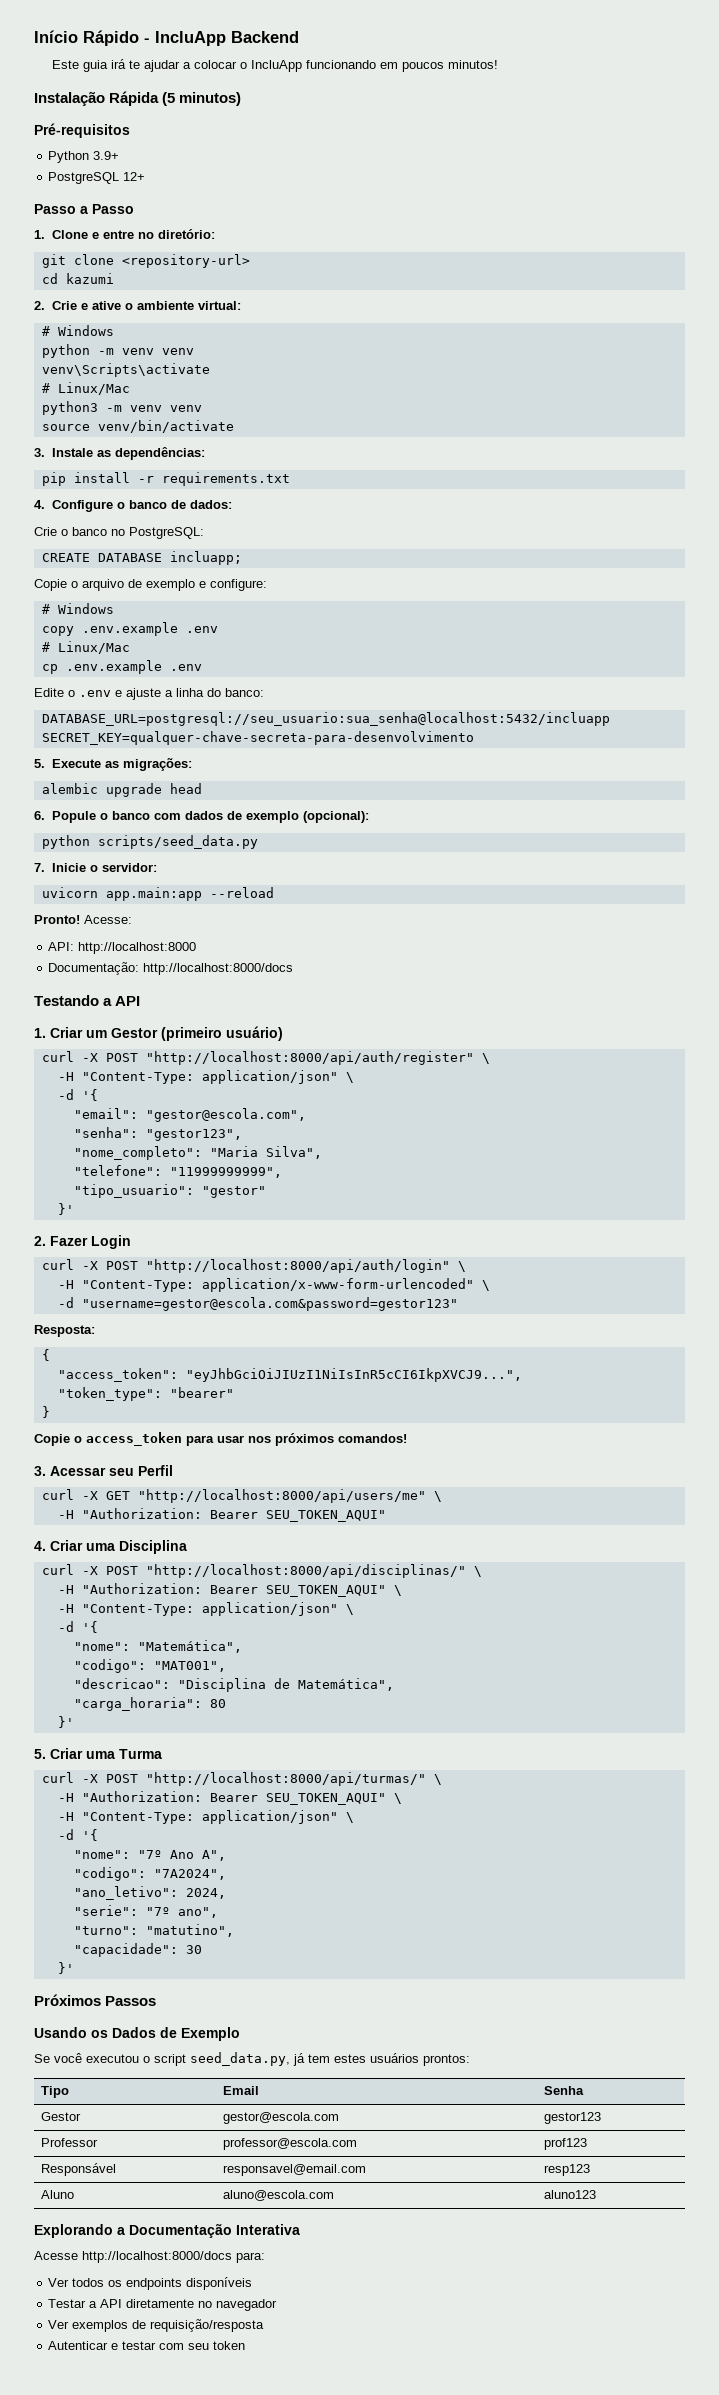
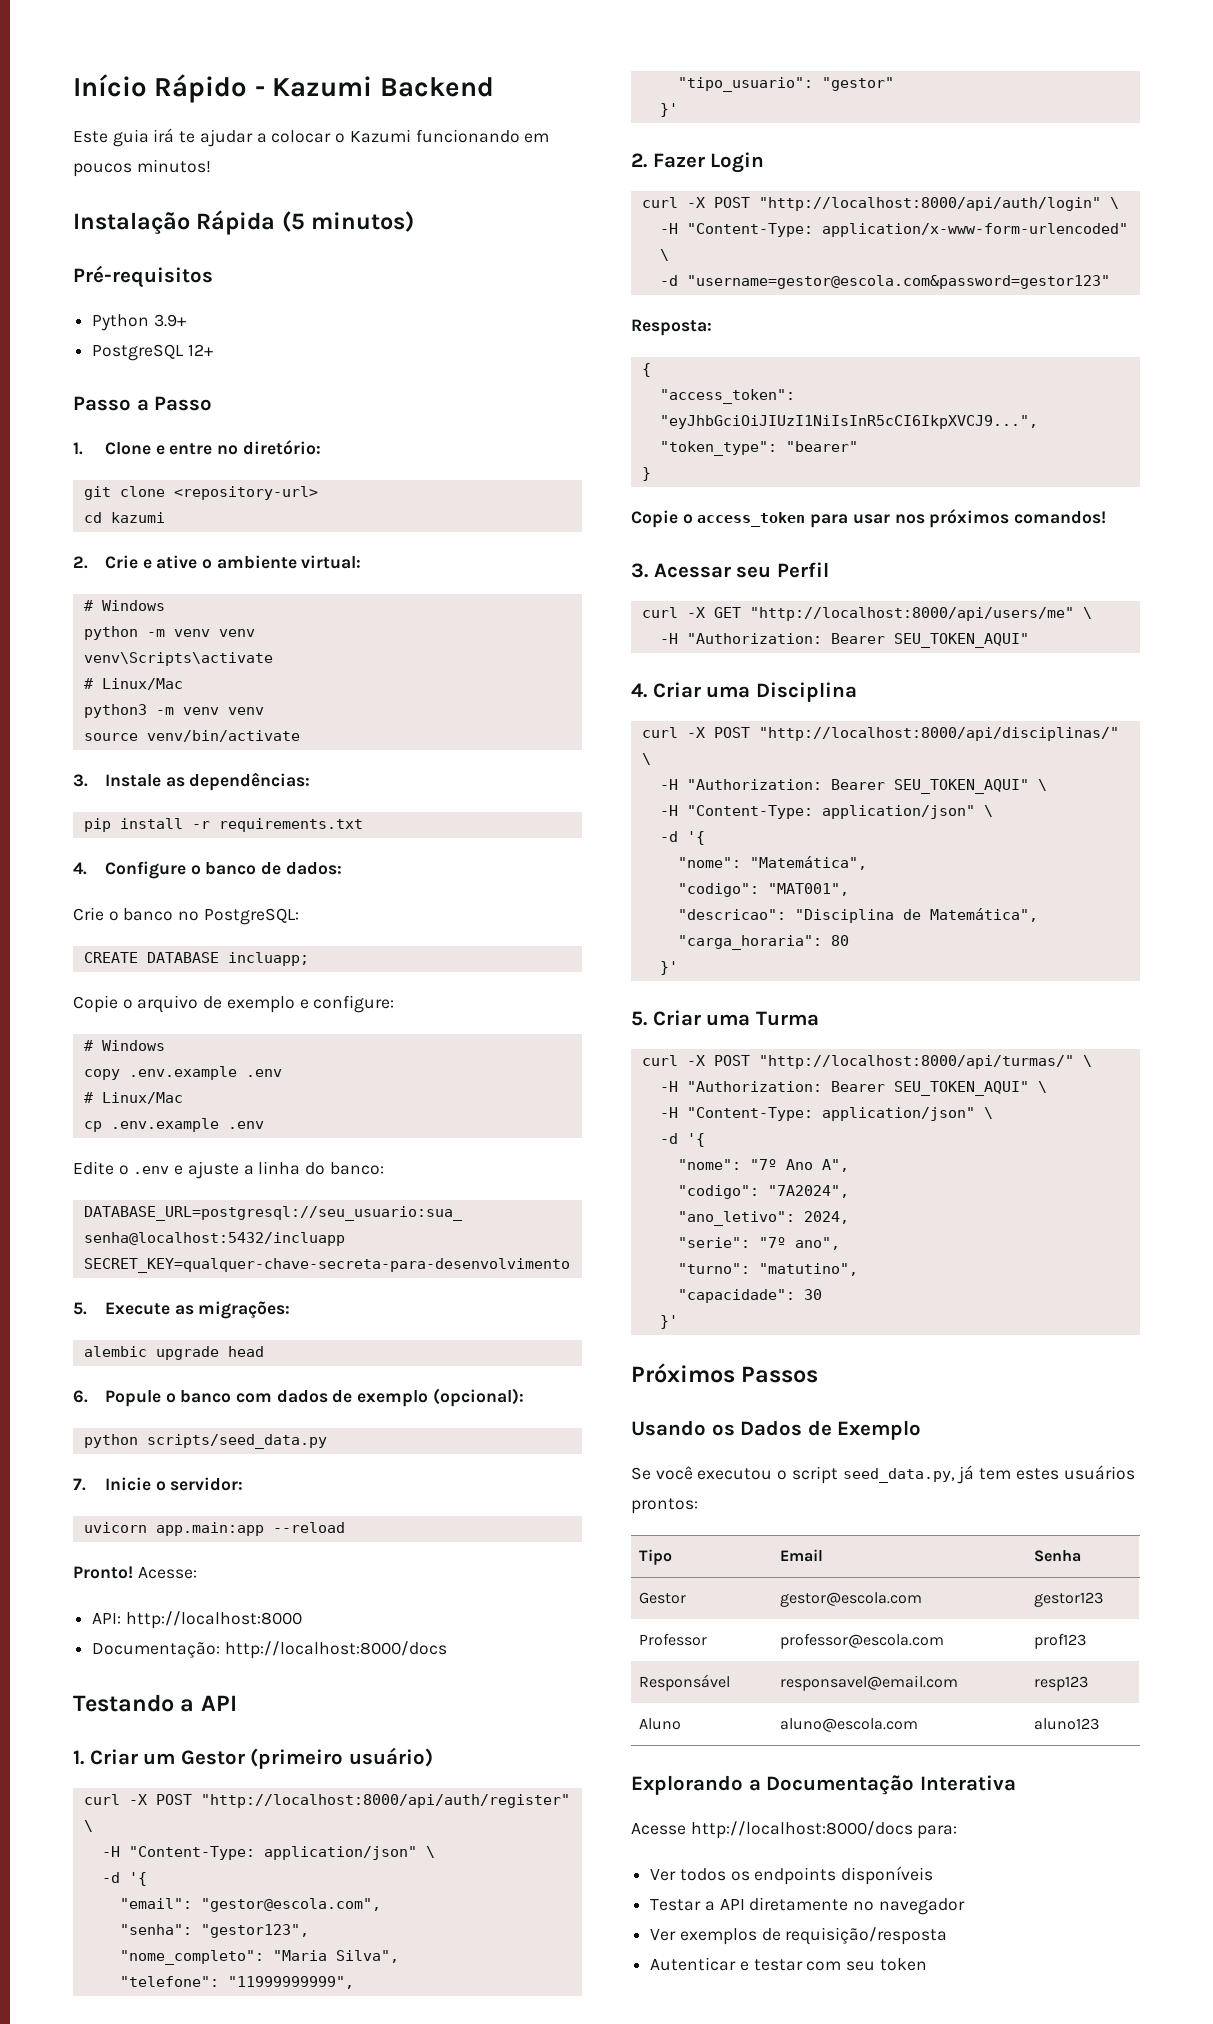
[155,31,226,46] IncluApp -> [272,76,373,97] Kazumi
[251,60,303,72] IncluApp -> [349,129,411,143] Kazumi

